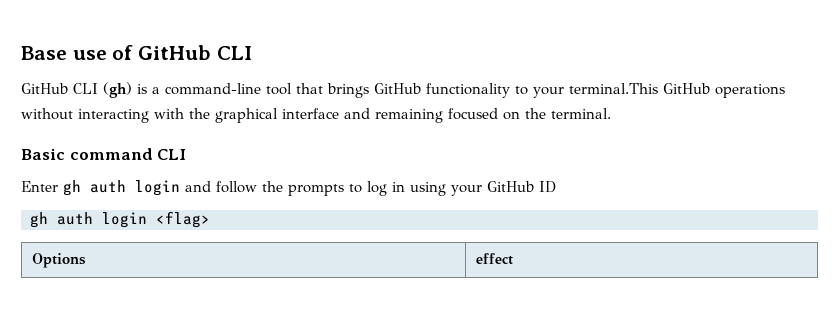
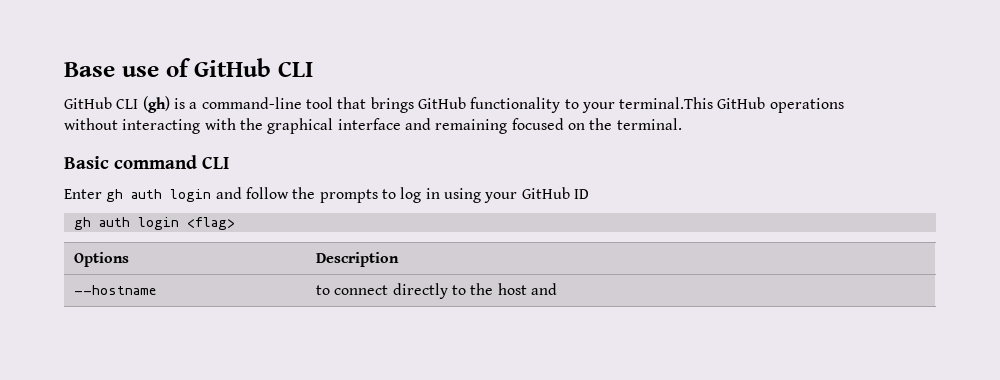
[476,253,514,265] effect -> [316,252,400,267] [74,285,158,295] [316,283,557,299] Description // --hostname | to connect directly to the host and

